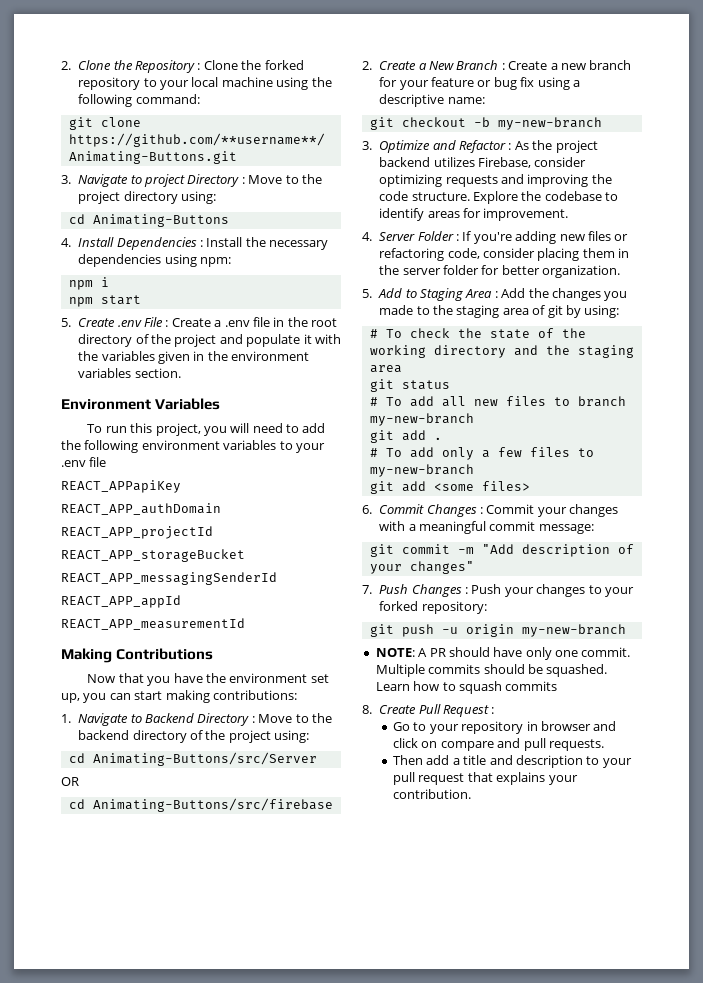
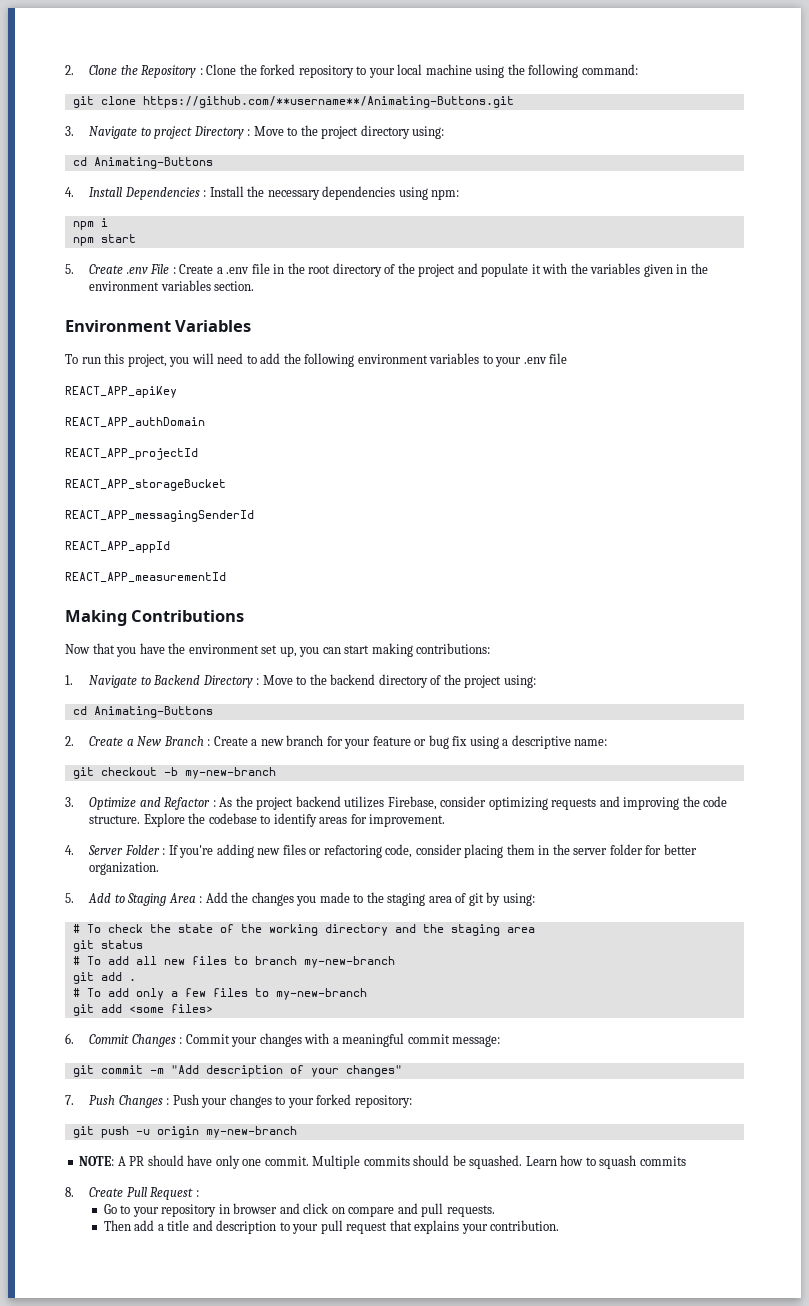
[61,480,181,493] REACT_APPapiKey -> [65,386,177,398] REACT_APP_apiKey
[92,752,317,766] [61,777,79,786] [68,798,333,812] Animating-Buttons/src/Server // OR // cd Animating-Buttons/src/firebase -> [93,706,213,718] Animating-Buttons

